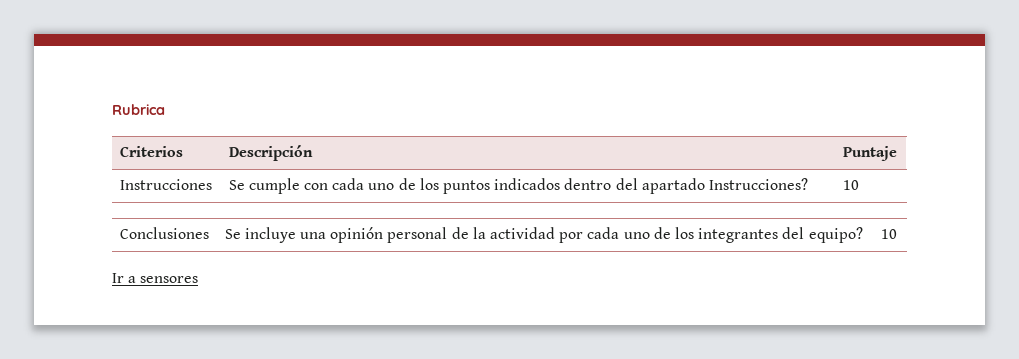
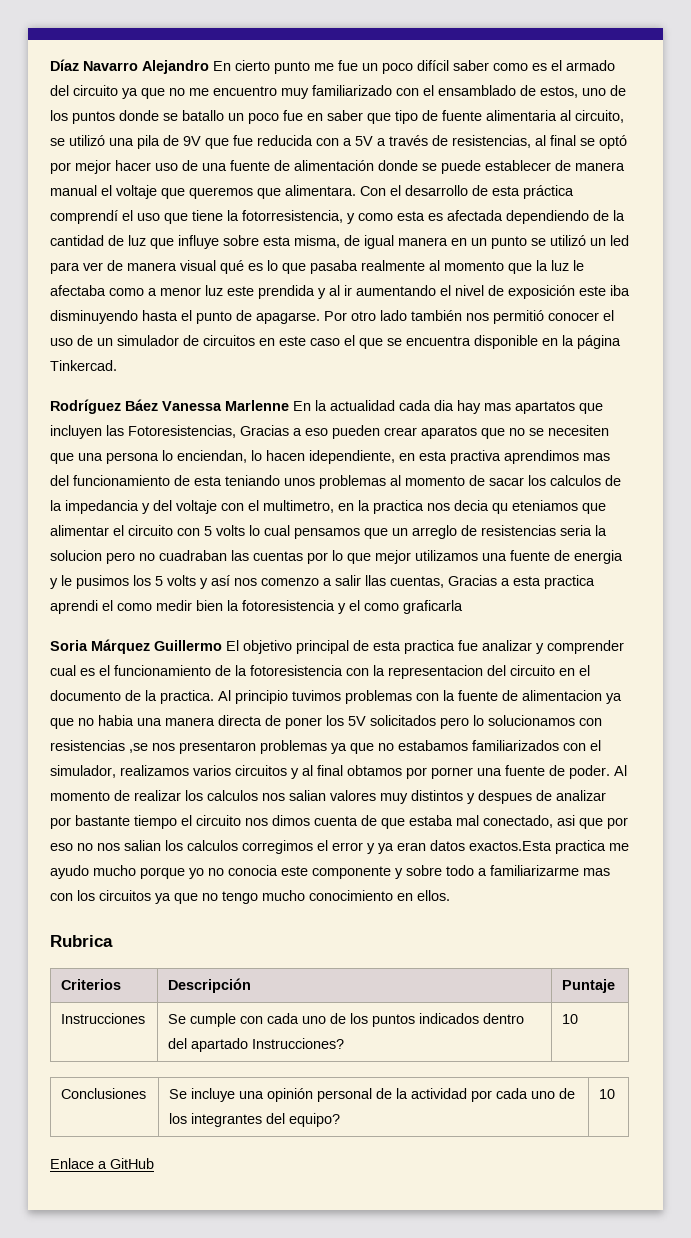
(112, 109) none -> [50,59,615,74] [50,85,626,99] [50,110,624,124] [50,135,627,149] [50,160,625,174] [50,185,574,199] [50,210,625,224] [50,235,629,249] [50,260,584,274] [50,285,630,299] [50,310,614,324] [50,335,621,349] [50,360,117,371] [50,399,603,414] [50,425,609,439] [50,450,610,464] [50,475,621,489] [50,500,606,514] [50,525,607,539] [50,550,623,564] [50,575,595,589] [50,600,463,614] [50,639,624,654] [50,665,590,679] [50,690,622,704] [50,715,602,729] [50,740,601,754] [50,765,627,779] [50,790,606,804] [50,815,628,829] [50,840,629,854] [50,865,610,879] [50,890,450,904] Díaz Navarro Alejandro En cierto punto me fue un poco difícil saber como es el armado del circuito ya que no me encuentro muy familiarizado con el ensamblado de estos, uno de los puntos donde se batallo un poco fue en saber que tipo de fuente alimentaria al circuito, se utilizó una pila de 9V que fue reducida con a 5V a través de resistencias, al final se optó por mejor hacer uso de una fuente de alimentación donde se puede establecer de manera manual el voltaje que queremos que alimentara. Con el desarrollo de esta práctica comprendí el uso que tiene la fotorresistencia, y como esta es afectada dependiendo de la cantidad de luz que influye sobre esta misma, de igual manera en un punto se utilizó un led para ver de manera visual qué es lo que pasaba realmente al momento que la luz le afectaba como a menor luz este prendida y al ir aumentando el nivel de exposición este iba disminuyendo hasta el punto de apagarse. Por otro lado también nos permitió conocer el uso de un simulador de circuitos en este caso el que se encuentra disponible en la página Tinkercad. // Rodríguez Báez Vanessa Marlenne En la actualidad cada dia hay mas apartatos que incluyen las Fotoresistencias, Gracias a eso pueden crear aparatos que no se necesiten que una persona lo enciendan, lo hacen idependiente, en esta practiva aprendimos mas del funcionamiento de esta teniando unos problemas al momento de sacar los calculos de la impedancia y del voltaje con el multimetro, en la practica nos decia qu eteniamos que alimentar el circuito con 5 volts lo cual pensamos que un arreglo de resistencias seria la solucion pero no cuadraban las cuentas por lo que mejor utilizamos una fuente de energia y le pusimos los 5 volts y así nos comenzo a salir llas cuentas, Gracias a esta practica aprendi el como medir bien la fotoresistencia y el como graficarla // Soria Márquez Guillermo El objetivo principal de esta practica fue analizar y comprender cual es el funcionamiento de la fotoresistencia con la representacion del circuito en el documento de la practica. Al principio tuvimos problemas con la fuente de alimentacion ya que no habia una manera directa de poner los 5V solicitados pero lo solucionamos con resistencias ,se nos presentaron problemas ya que no estabamos familiarizados con el simulador, realizamos varios circuitos y al final obtamos por porner una fuente de poder. Al momento de realizar los calculos nos salian valores muy distintos y despues de analizar por bastante tiempo el circuito nos dimos cuenta de que estaba mal conectado, asi que por eso no nos salian los calculos corregimos el error y ya eran datos exactos.Esta practica me ayudo mucho porque yo no conocia este componente y sobre todo a familiarizarme mas con los circuitos ya que no tengo mucho conocimiento en ellos. //
[112,273,199,283] Ir a sensores -> [50,1158,154,1169] Enlace a GitHub

